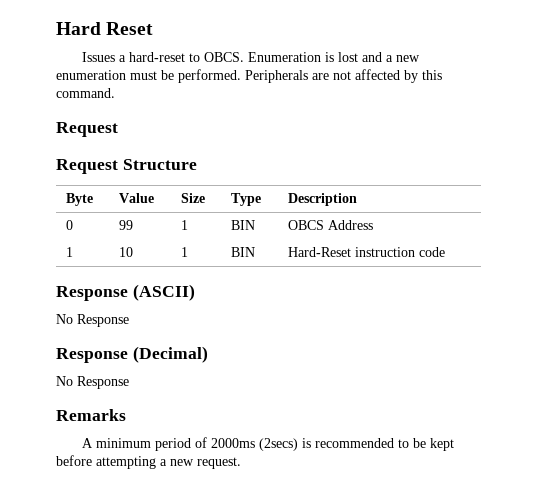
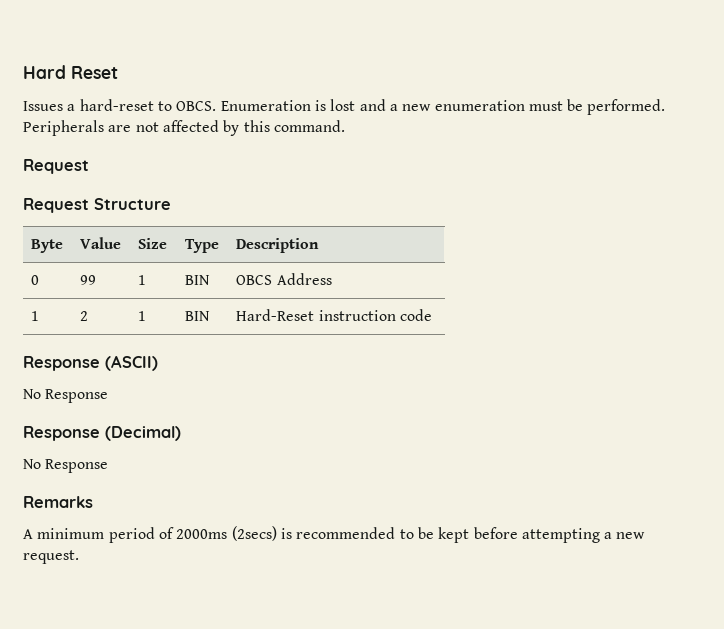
[118,247,133,257] 10 -> [80,311,89,321] 2

